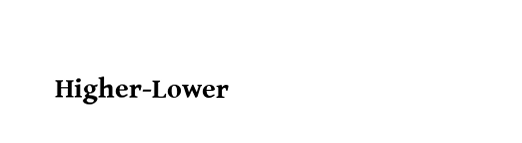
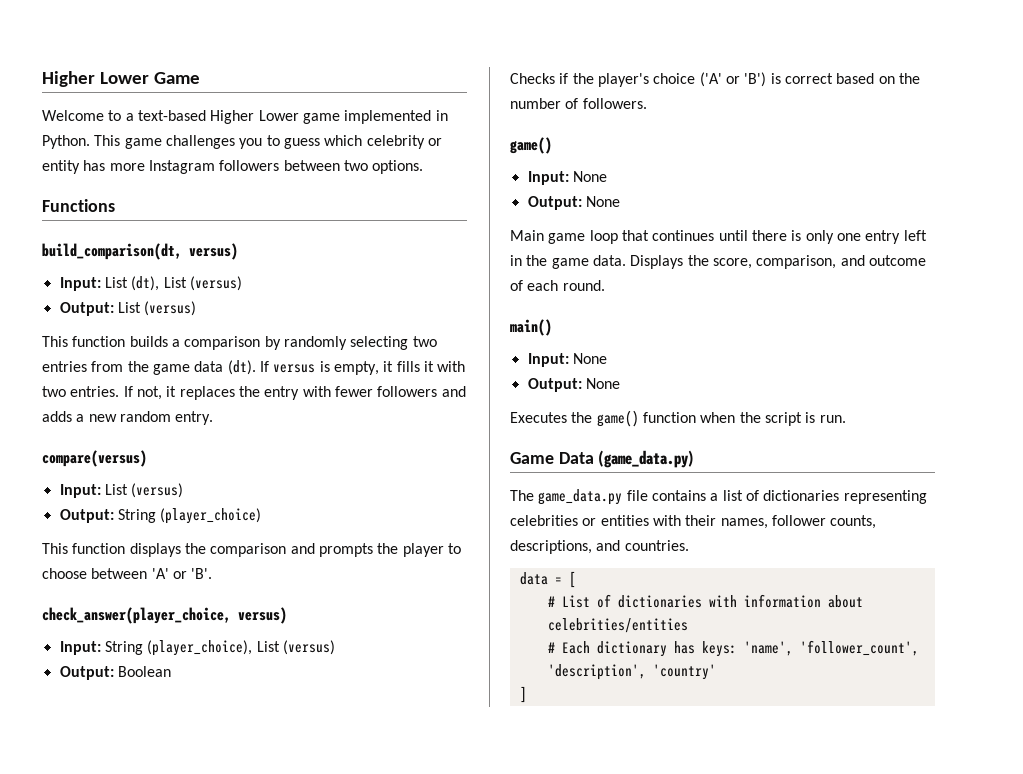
[54,76,229,105] Higher-Lower -> [42,71,200,87] [42,110,448,124] [42,135,442,149] [42,160,424,174] [42,199,115,212] [42,243,238,260] [59,276,242,291] [59,301,197,316] [42,336,437,350] [42,360,466,375] [42,386,466,400] [42,411,214,425] [42,450,147,467] [59,483,184,498] [59,508,262,524] [42,543,461,557] [42,568,213,579] [42,607,287,624] [59,640,335,656] [59,666,171,680] [510,72,920,87] [510,98,647,109] [510,137,552,154] [527,171,607,185] [527,196,620,210] [510,230,927,244] [510,255,926,269] [510,280,605,291] [510,319,552,336] [527,353,607,367] [527,378,620,392] [510,410,846,427] [510,450,695,468] [510,489,927,505] [510,515,877,529] [510,540,689,554] [519,571,576,588] [547,594,863,608] [547,618,688,633] [547,640,919,657] [547,664,716,680] [519,686,527,703] Higher Lower Game // Welcome to a text-based Higher Lower game implemented in Python. This game challenges you to guess which celebrity or entity has more Instagram followers between two options. // Functions // build_comparison(dt, versus) // Input: List (dt), List (versus) // Output: List (versus) // This function builds a comparison by randomly selecting two entries from the game data (dt). If versus is empty, it fills it with two entries. If not, it replaces the entry with fewer followers and adds a new random entry. // compare(versus) // Input: List (versus) // Output: String (player_choice) // This function displays the comparison and prompts the player to choose between 'A' or 'B'. // check_answer(player_choice, versus) // Input: String (player_choice), List (versus) // Output: Boolean // Checks if the player's choice ('A' or 'B') is correct based on the number of followers. // game() // Input: None // Output: None // Main game loop that continues until there is only one entry left in the game data. Displays the score, comparison, and outcome of each round. // main() // Input: None // Output: None // Executes the game() function when the script is run. // Game Data (game_data.py) // The game_data.py file contains a list of dictionaries representing celebrities or entities with their names, follower counts, descriptions, and countries. // data = [ // # List of dictionaries with information about celebrities/entities // # Each dictionary has keys: 'name', 'follower_count', 'description', 'country' // ]

